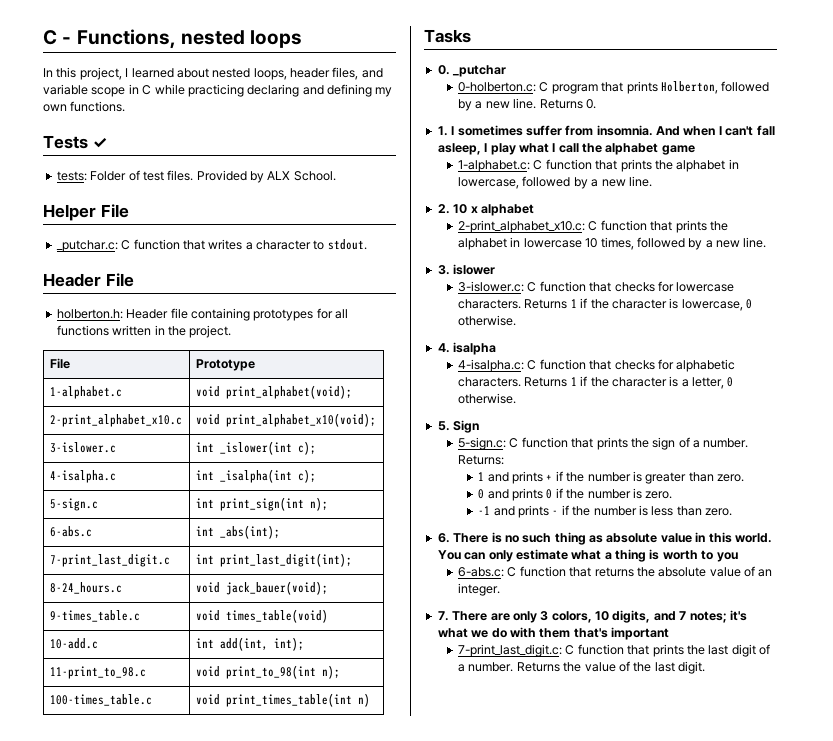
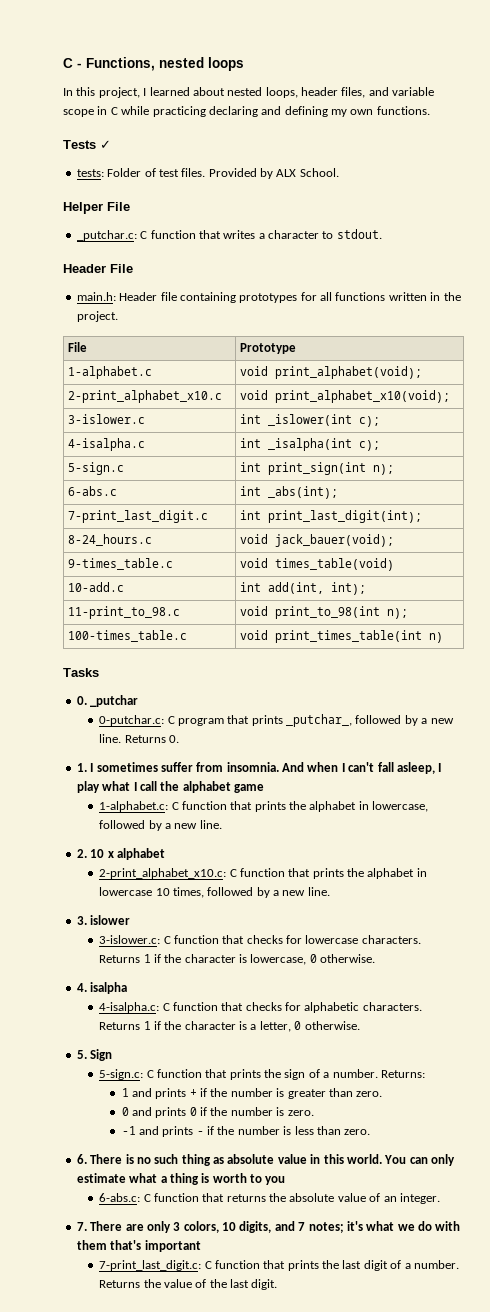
[56,309,123,319] holberton.h: -> [76,292,116,301] main.h:
[458,82,537,92] 0-holberton.c: -> [99,715,165,726] 0-putchar.c:
[660,81,718,94] Holberton, -> [286,714,353,727] _putchar_,

